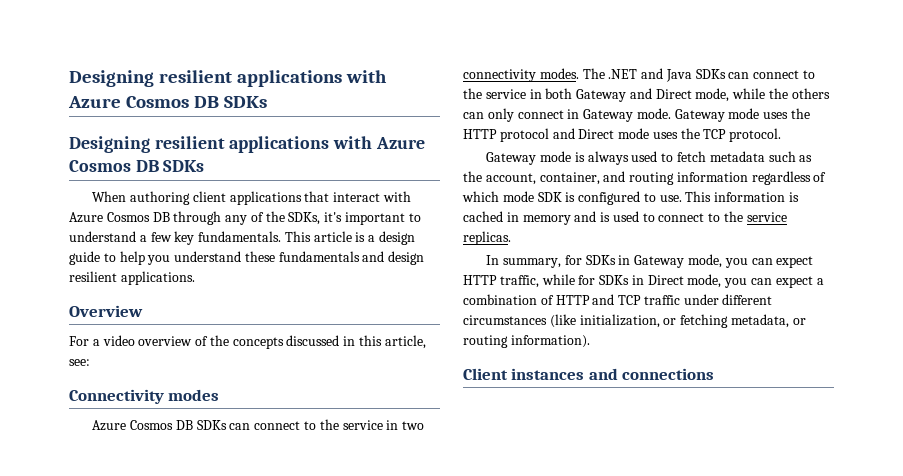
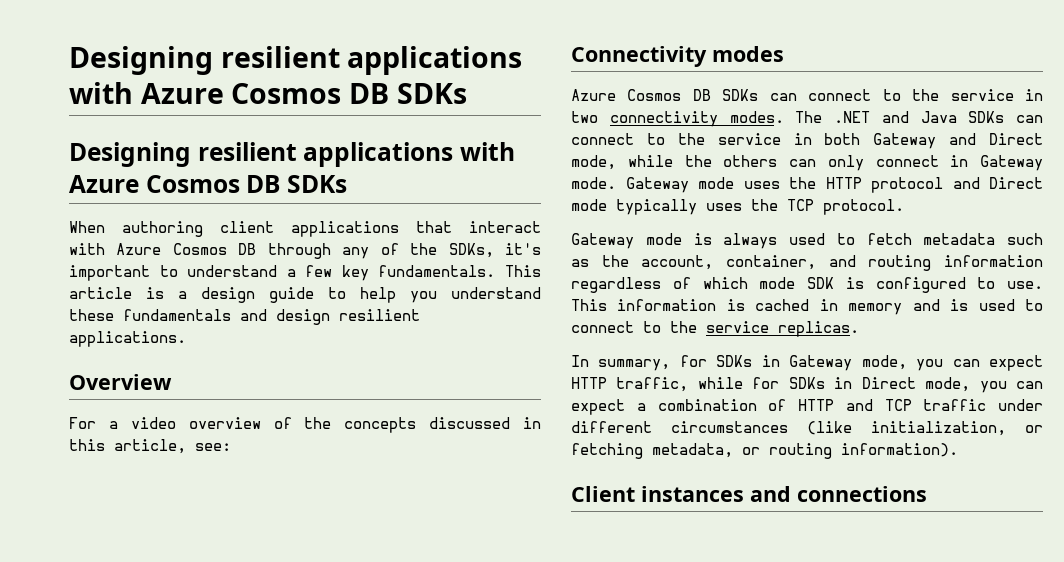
(650, 133) none -> [616,199,697,215] typically

